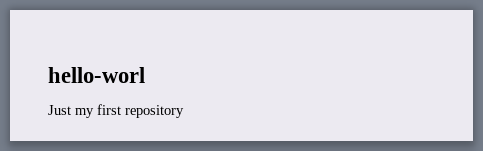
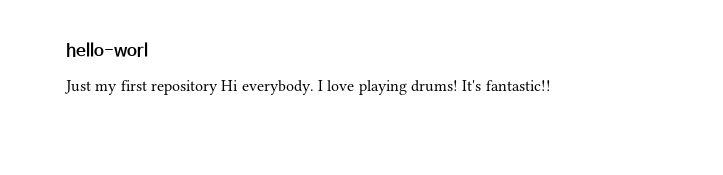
(184, 111) none -> [221,80,551,95] Hi everybody. I love playing drums! It's fantastic!!

